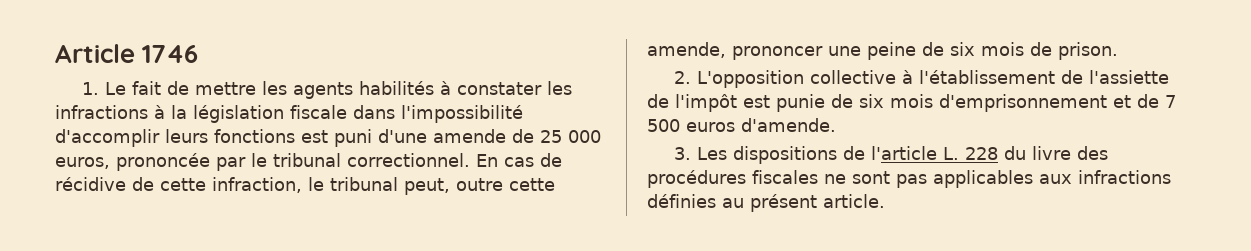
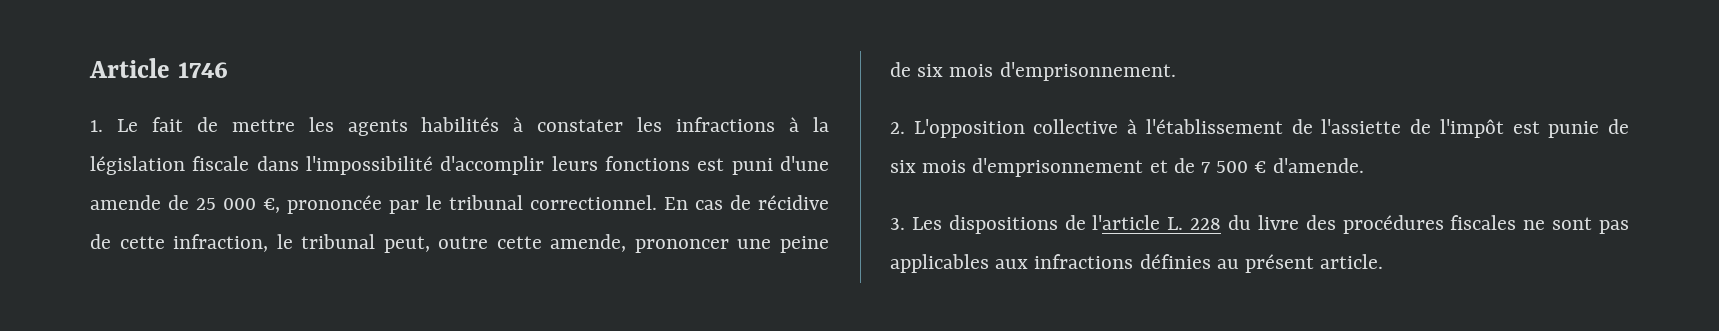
[55,157,110,169] euros, -> [263,198,280,213] €,
[1030,42,1118,60] de prison. -> [999,62,1176,81] d'emprisonnement.
[686,122,735,132] euros -> [1254,161,1267,173] €

